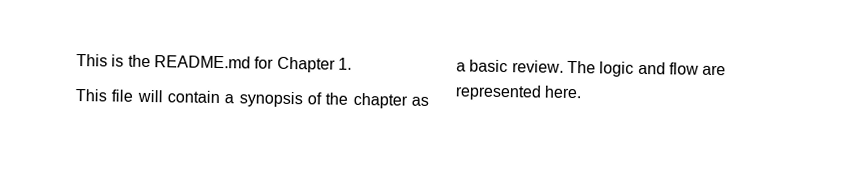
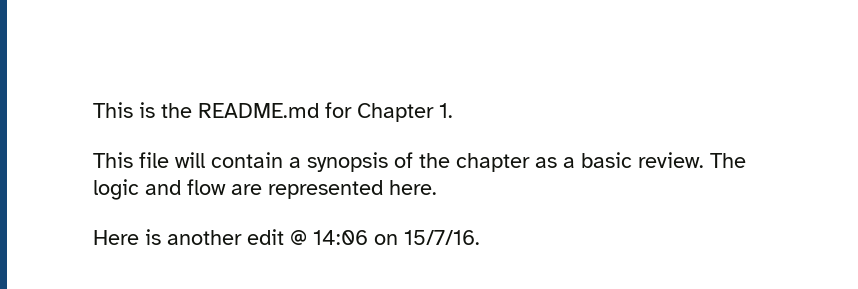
(583, 92) none -> [93,229,480,245] // Here is another edit @ 14:06 on 15/7/16.

